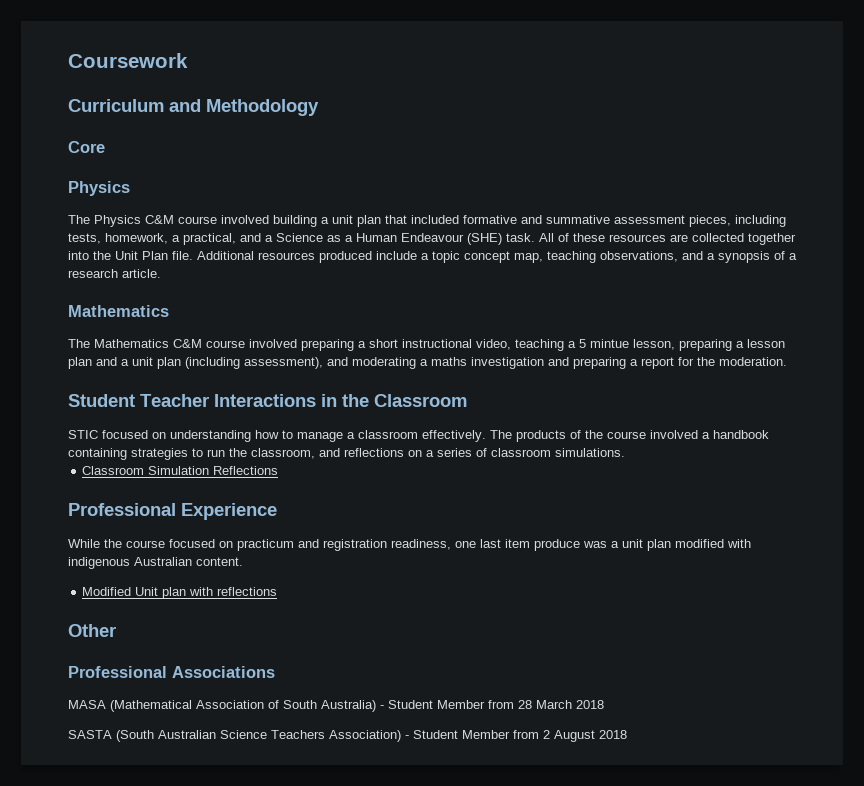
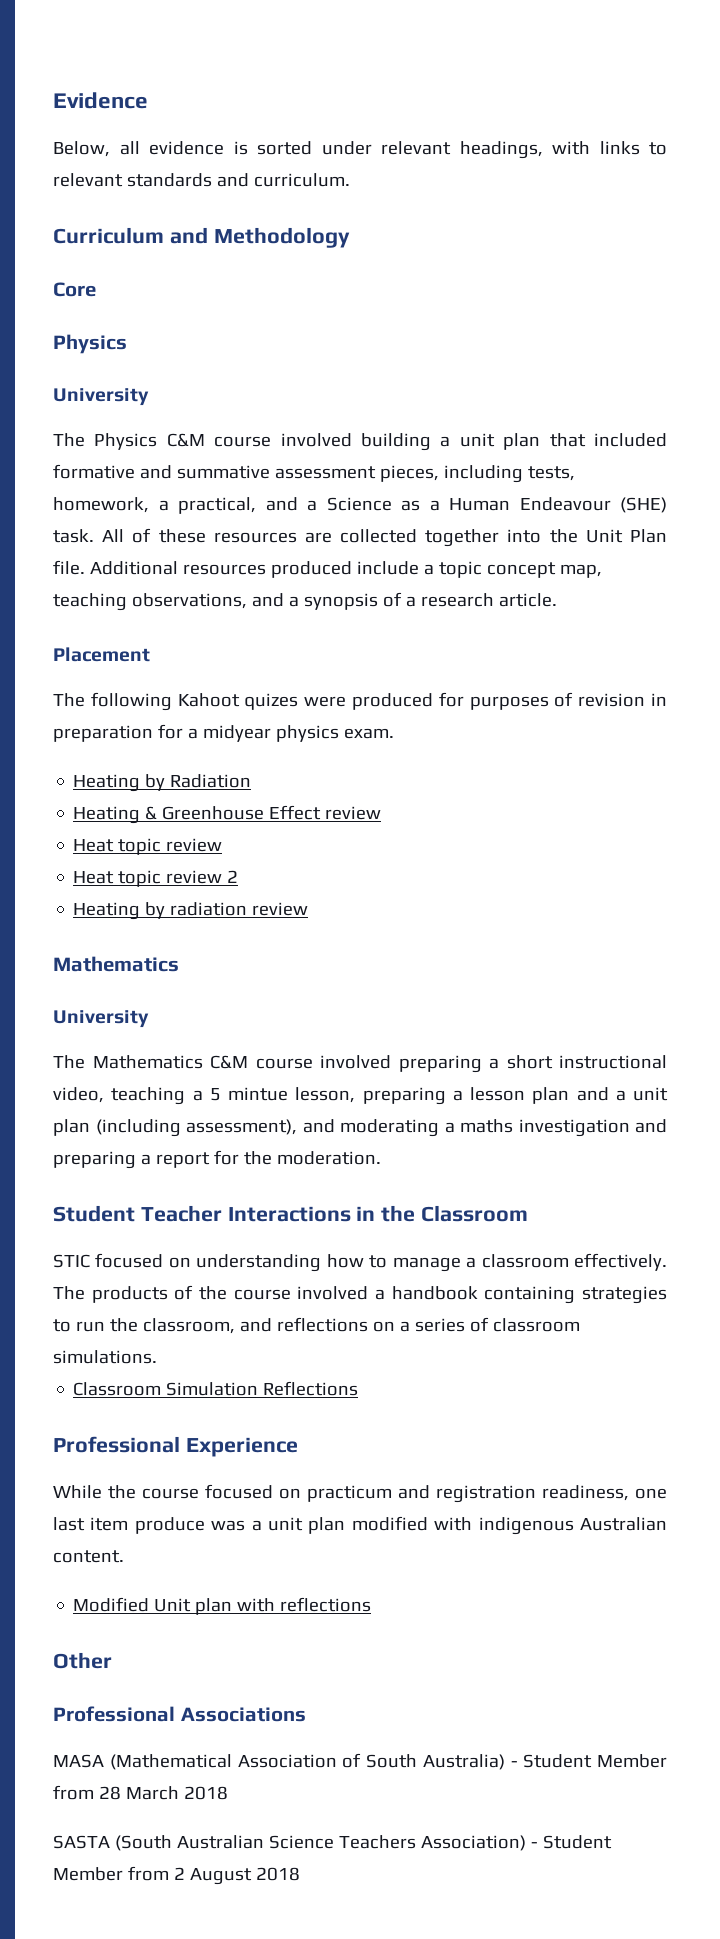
[68,53,188,68] Coursework -> [53,92,148,109] [53,141,667,159] [53,173,350,187] Evidence // Below, all evidence is sorted under relevant headings, with links to relevant standards and curriculum.
(130, 188) none -> [53,388,149,406] // University
[68,305,169,317] // Mathematics -> [53,647,150,662] [53,692,667,711] [53,724,394,742] [73,774,252,792] [73,805,382,824] [73,838,223,855] [73,870,239,887] [73,902,309,920] [53,956,179,972] [53,1010,149,1028] // Placement // The following Kahoot quizes were produced for purposes of revision in preparation for a midyear physics exam. // Heating by Radiation // Heating & Greenhouse Effect review // Heat topic review // Heat topic review 2 // Heating by radiation review // Mathematics // University

